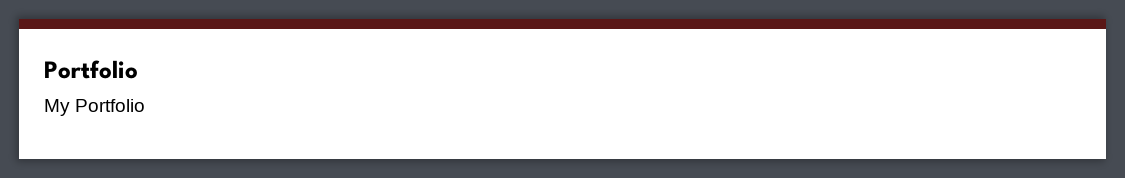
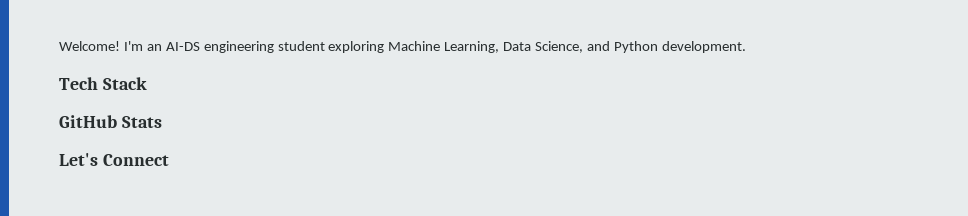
[44,60,138,79] [44,99,146,116] Portfolio // My Portfolio -> [59,41,746,53] [59,77,147,90] [59,115,162,128] [59,153,169,166] Welcome! I'm an AI-DS engineering student exploring Machine Learning, Data Science, and Python development. // Tech Stack // GitHub Stats // Let's Connect

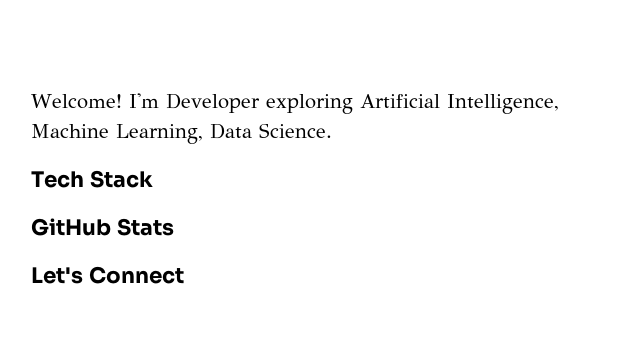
[146,41,746,53] an AI-DS engineering student exploring Machine Learning, Data Science, and Python development. -> [165,93,559,114] [31,123,332,144] Developer exploring Artificial Intelligence, Machine Learning, Data Science.

